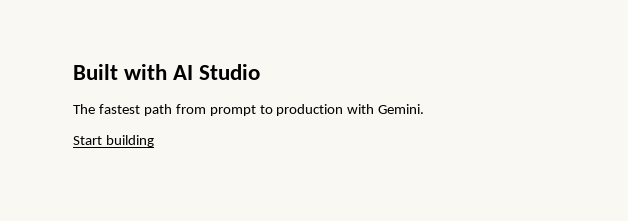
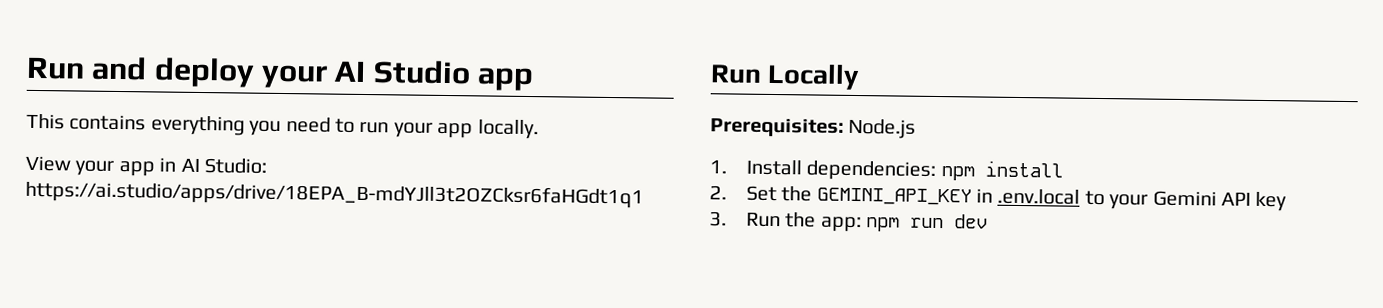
[73,64,261,80] [73,104,425,116] [73,135,154,147] Built with AI Studio // The fastest path from prompt to production with Gemini. // Start building -> [26,56,535,92] [26,113,539,140] [25,155,267,177] [25,180,644,209] [710,63,861,91] [710,117,917,139] [709,159,1063,181] [709,185,1288,212] [709,211,988,233] Run and deploy your AI Studio app // This contains everything you need to run your app locally. // View your app in AI Studio: https://ai.studio/apps/drive/18EPA_B-mdYJll3t2OZCksr6faHGdt1q1 // Run Locally // Prerequisites: Node.js // 1. Install dependencies: npm install // 2. Set the GEMINI_API_KEY in .env.local to your Gemini API key // 3. Run the app: npm run dev

